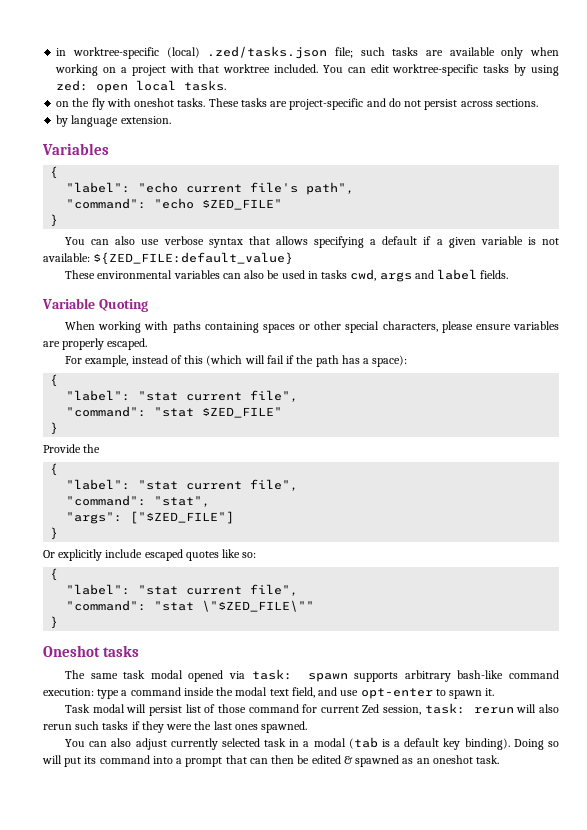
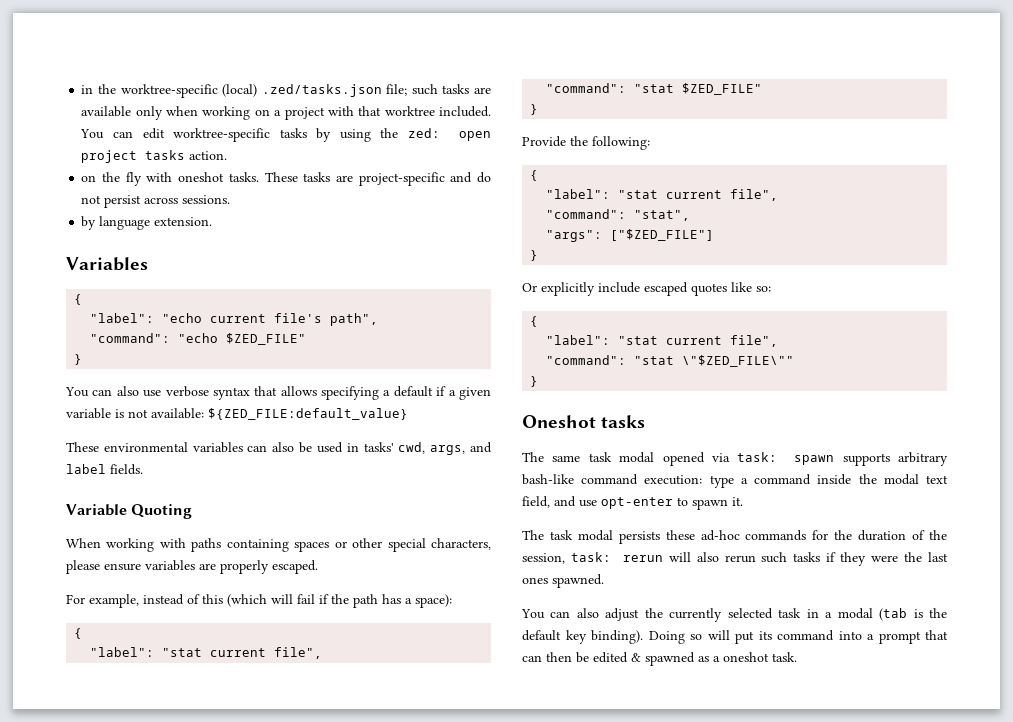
[56,48,67,56] in -> [81,84,116,94] in the
(560, 70) none -> [380,128,399,138] the
[136,80,227,91] local tasks. -> [81,150,228,163] project tasks action.
[495,99,538,107] sections. -> [182,195,231,204] sessions.
[321,269,412,282] tasks cwd, args -> [363,442,466,455] tasks' cwd, args,
(101, 448) none -> [592,136,650,150] following:
[65,704,380,716] Task modal will persist list of those command for current Zed -> [522,530,948,544] The task modal persists these ad-hoc commands for the duration of the
(167, 744) none -> [644,608,663,618] the
[394,741,401,747] a -> [929,608,947,618] the
[416,758,430,764] an -> [713,656,720,662] a

